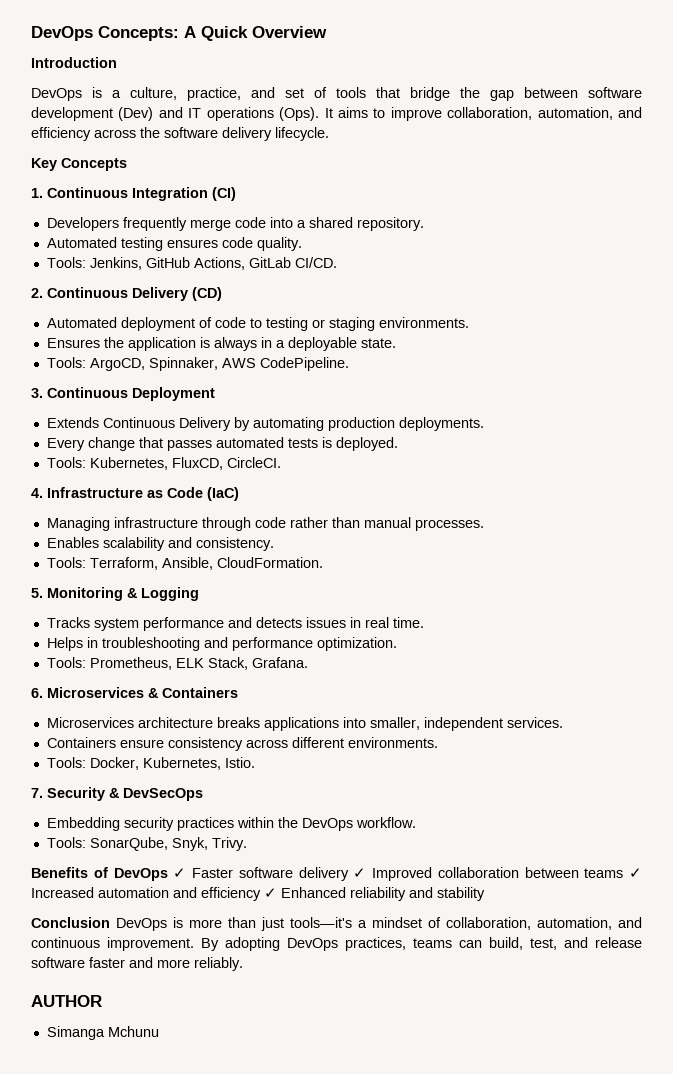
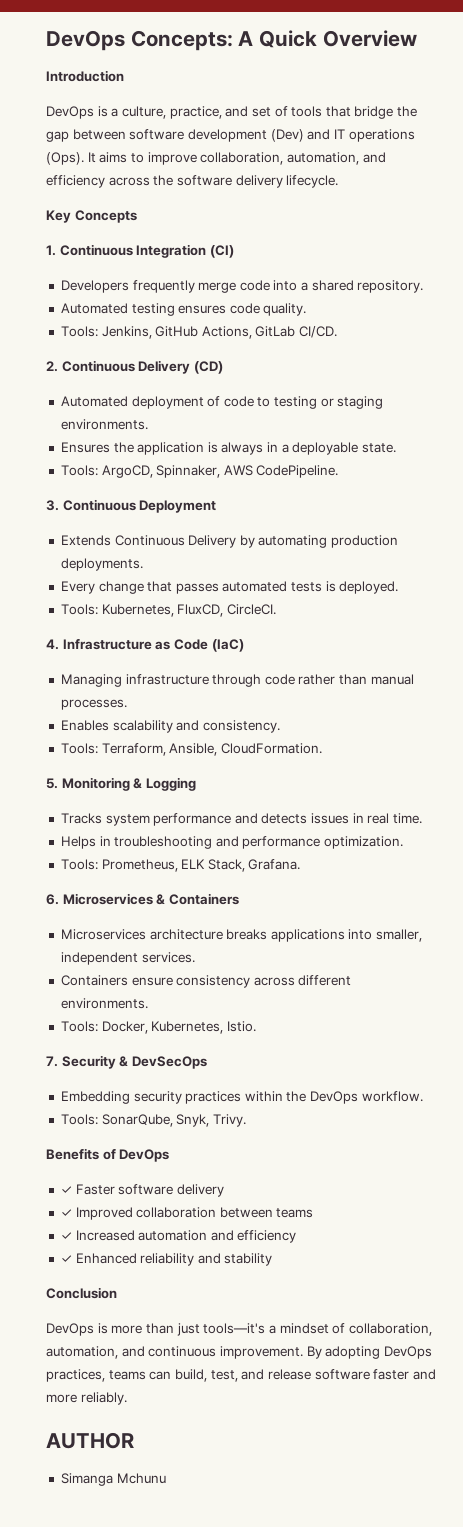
(168, 874) none -> (170, 1155) //
(349, 874) none -> (224, 1190) //
(624, 873) none -> (314, 1213) //
(261, 894) none -> (297, 1236) //
(110, 922) none -> (117, 1293) //

